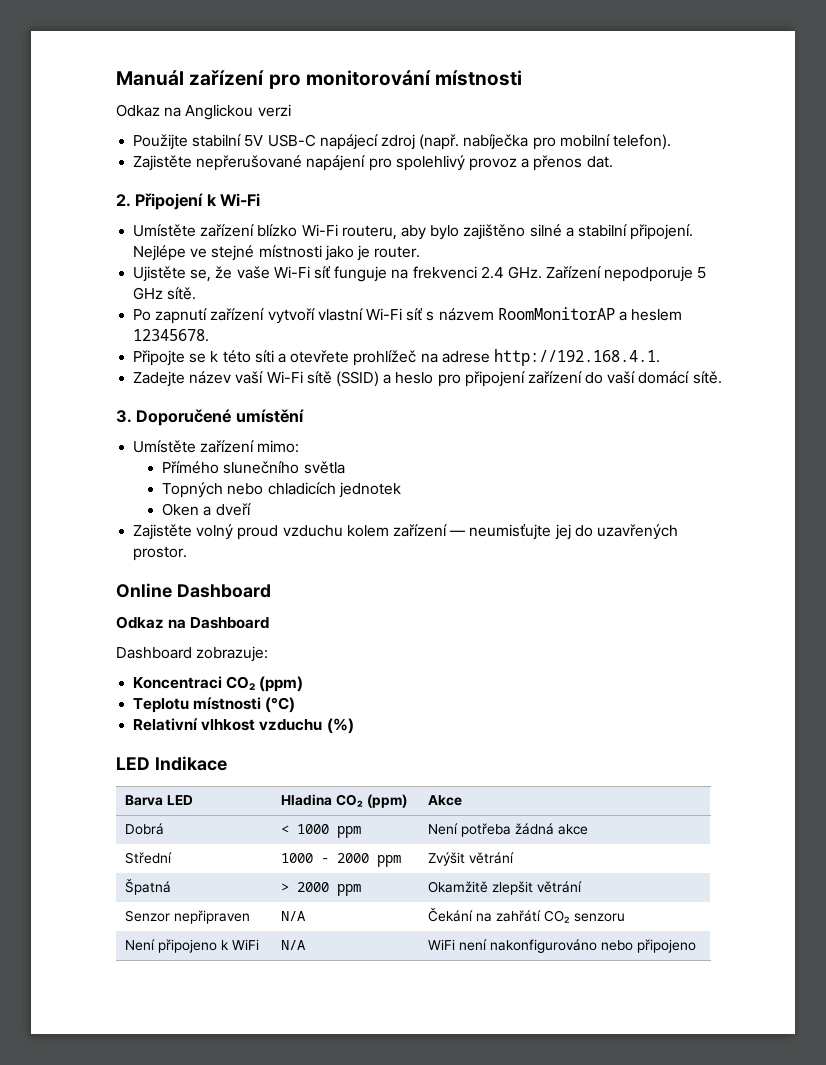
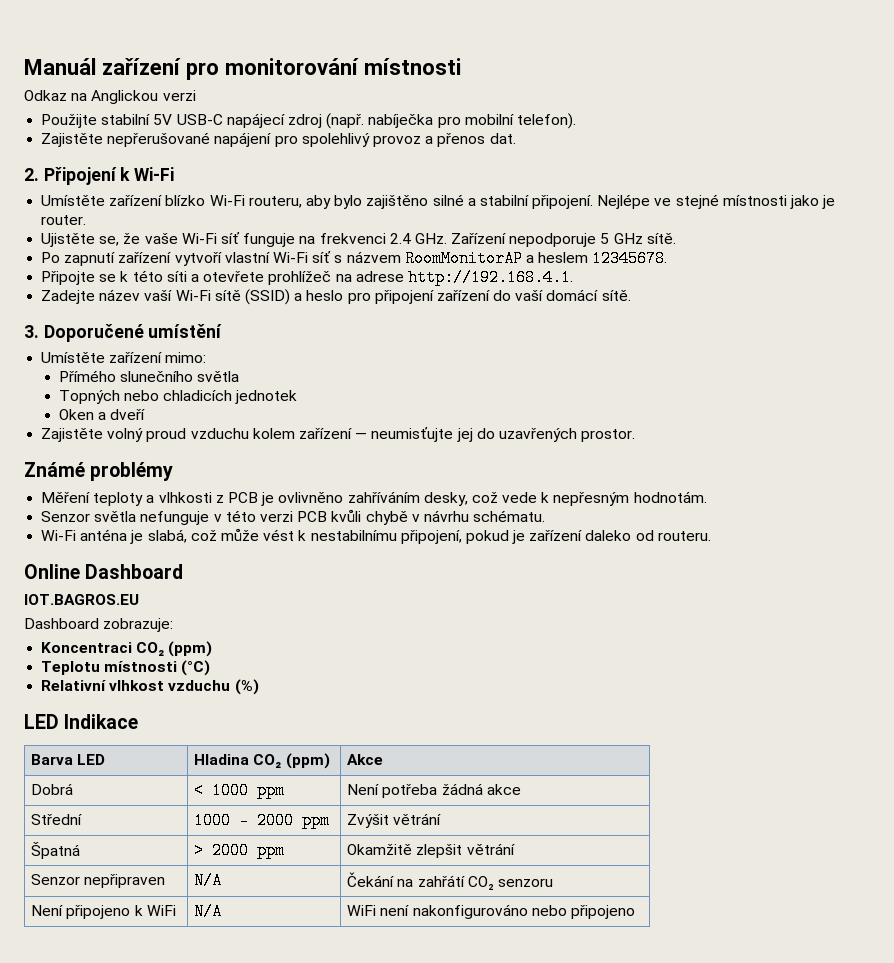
(188, 553) none -> [24,462,174,481] [41,491,707,506] [41,509,546,525] [41,528,711,544] // Známé problémy // Měření teploty a vlhkosti z PCB je ovlivněno zahříváním desky, což vede k nepřesným hodnotám. // Senzor světla nefunguje v této verzi PCB kvůli chybě v návrhu schématu. // Wi-Fi anténa je slabá, což může vést k nestabilnímu připojení, pokud je zařízení daleko od routeru.
[116,616,270,629] Odkaz na Dashboard -> [24,594,139,605] IOT.BAGROS.EU

